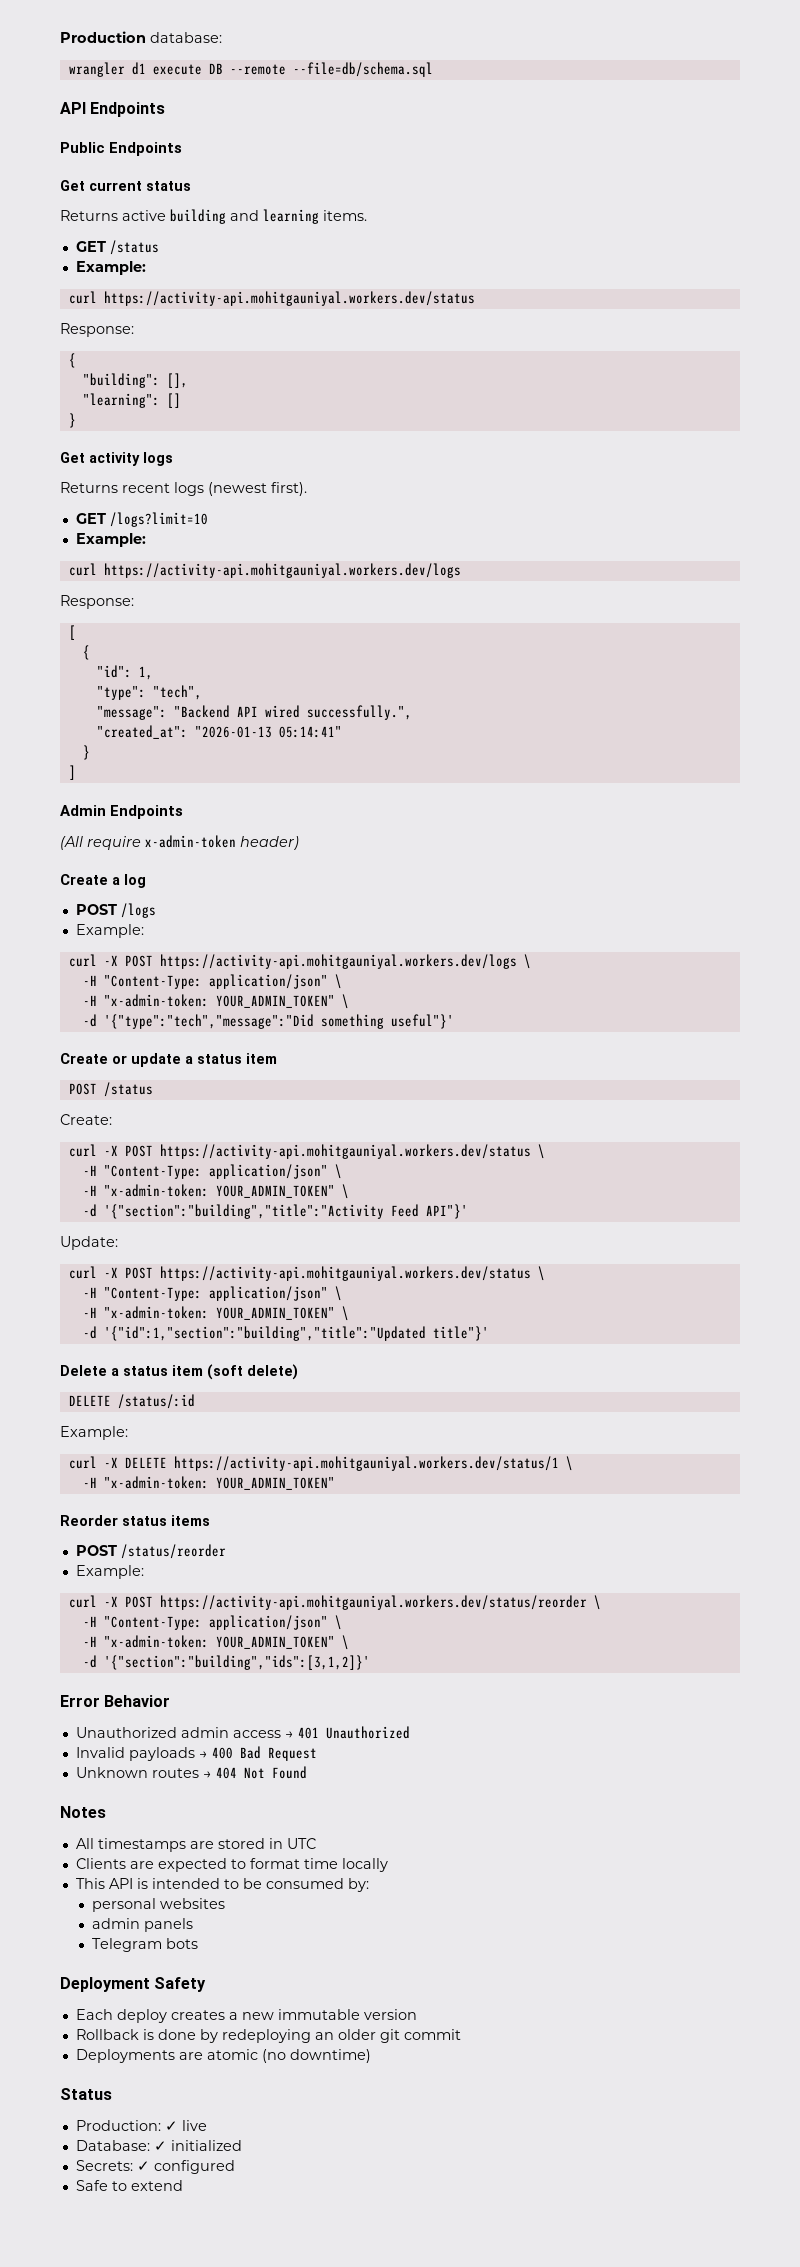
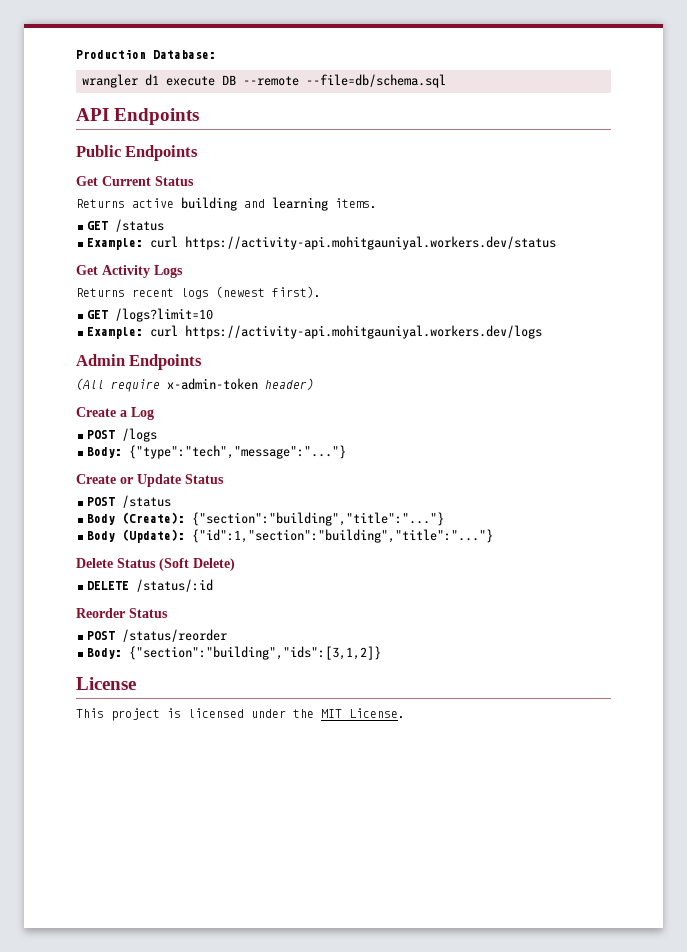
[150,32,222,43] database: -> [153,50,216,59] Database:
[89,181,191,191] current status -> [102,176,194,186] Current Status
(146, 268) // -> (143, 244) none
[60,323,134,337] [68,353,76,368] [82,373,188,388] [82,393,181,408] [68,413,76,428] [60,452,173,466] // Response: // { // "building": [], // "learning": [] // } // Get activity logs -> [76,265,183,278] // Get Activity Logs
(146, 540) // -> (143, 333) none
[60,595,134,609] [68,625,76,640] [82,645,90,660] [96,665,153,680] [96,685,202,700] [96,705,412,720] [96,725,342,739] [82,745,90,760] [68,765,76,780] // Response: // [ // { // "id": 1, // "type": "tech", // "message": "Backend API wired successfully.", // "created_at": "2026-01-13 05:14:41" // } // ] -> (542, 332) none
[124,874,146,888] log -> [131,407,154,420] Log
[75,924,144,938] [68,954,531,969] [82,974,342,989] [82,994,349,1009] [82,1014,454,1029] [60,1053,277,1067] [68,1082,153,1097] [60,1114,112,1125] [68,1144,545,1159] [82,1164,342,1179] [82,1184,349,1199] [82,1204,468,1219] [60,1236,118,1250] [68,1266,545,1281] [82,1286,342,1301] [82,1306,349,1321] [82,1326,489,1341] [60,1364,298,1380] [68,1394,195,1409] [60,1426,128,1440] [68,1456,573,1471] [82,1476,335,1490] Example: // curl -X POST https://activity-api.mohitgauniyal.workers.dev/logs \ // -H "Content-Type: application/json" \ // -H "x-admin-token: YOUR_ADMIN_TOKEN" \ // -d '{"type":"tech","message":"Did something useful"}' // Create or update a status item // POST /status // Create: // curl -X POST https://activity-api.mohitgauniyal.workers.dev/status \ // -H "Content-Type: application/json" \ // -H "x-admin-token: YOUR_ADMIN_TOKEN" \ // -d '{"section":"building","title":"Activity Feed API"}' // Update: // curl -X POST https://activity-api.mohitgauniyal.workers.dev/status \ // -H "Content-Type: application/json" \ // -H "x-admin-token: YOUR_ADMIN_TOKEN" \ // -d '{"id":1,"section":"building","title":"Updated title"}' // Delete a status item (soft delete) // DELETE /status/:id // Example: // curl -X DELETE https://activity-api.mohitgauniyal.workers.dev/status/1 \ // -H "x-admin-token: YOUR_ADMIN_TOKEN" -> [87,445,346,459] [76,474,224,487] [87,495,171,508] [87,512,444,526] [87,529,493,543] [76,558,235,571] [87,579,213,592] Body: {"type":"tech","message":"..."} // Create or Update Status // POST /status // Body (Create): {"section":"building","title":"..."} // Body (Update): {"id":1,"section":"building","title":"..."} // Delete Status (Soft Delete) // DELETE /status/:id
[122,1515,210,1526] status items -> [129,608,168,618] Status
[75,1565,144,1579] [68,1595,601,1610] [82,1615,342,1630] [82,1635,349,1650] [82,1655,370,1670] [60,1695,171,1707] [75,1726,410,1739] [75,1746,317,1761] [75,1766,307,1779] [60,1806,106,1818] [75,1838,316,1852] [75,1858,388,1872] [75,1878,369,1892] [92,1898,226,1912] [92,1918,194,1932] [92,1938,199,1952] [60,1977,207,1992] [75,2009,417,2023] [75,2029,461,2043] [75,2049,371,2063] [60,2088,112,2100] [75,2120,207,2131] [75,2140,242,2151] [75,2160,235,2174] [75,2180,183,2191] Example: // curl -X POST https://activity-api.mohitgauniyal.workers.dev/status/reorder \ // -H "Content-Type: application/json" \ // -H "x-admin-token: YOUR_ADMIN_TOKEN" \ // -d '{"section":"building","ids":[3,1,2]}' // Error Behavior // Unauthorized admin access → 401 Unauthorized // Invalid payloads → 400 Bad Request // Unknown routes → 404 Not Found // Notes // All timestamps are stored in UTC // Clients are expected to format time locally // This API is intended to be consumed by: // personal websites // admin panels // Telegram bots // Deployment Safety // Each deploy creates a new immutable version // Rollback is done by redeploying an older git commit // Deployments are atomic (no downtime) // Status // Production: ✓ live // Database: ✓ initialized // Secrets: ✓ configured // Safe to extend -> [87,646,381,660] [76,677,136,690] [76,708,405,721] Body: {"section":"building","ids":[3,1,2]} // License // This project is licensed under the MIT License.

